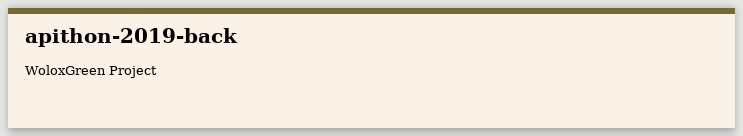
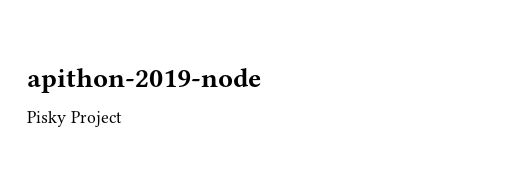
[25,28,238,47] [25,65,106,75] apithon-2019-back // WoloxGreen -> [27,68,261,93] [27,111,66,127] apithon-2019-node // Pisky

